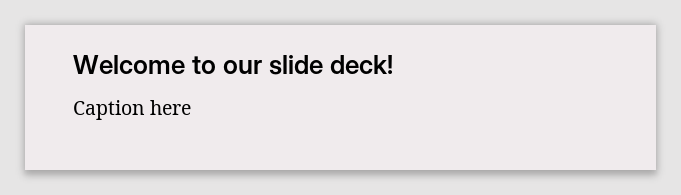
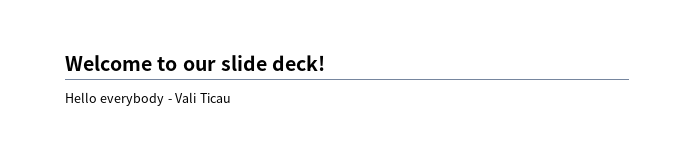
[73,100,192,120] Caption here -> [65,92,231,106] Hello everybody - Vali Ticau

